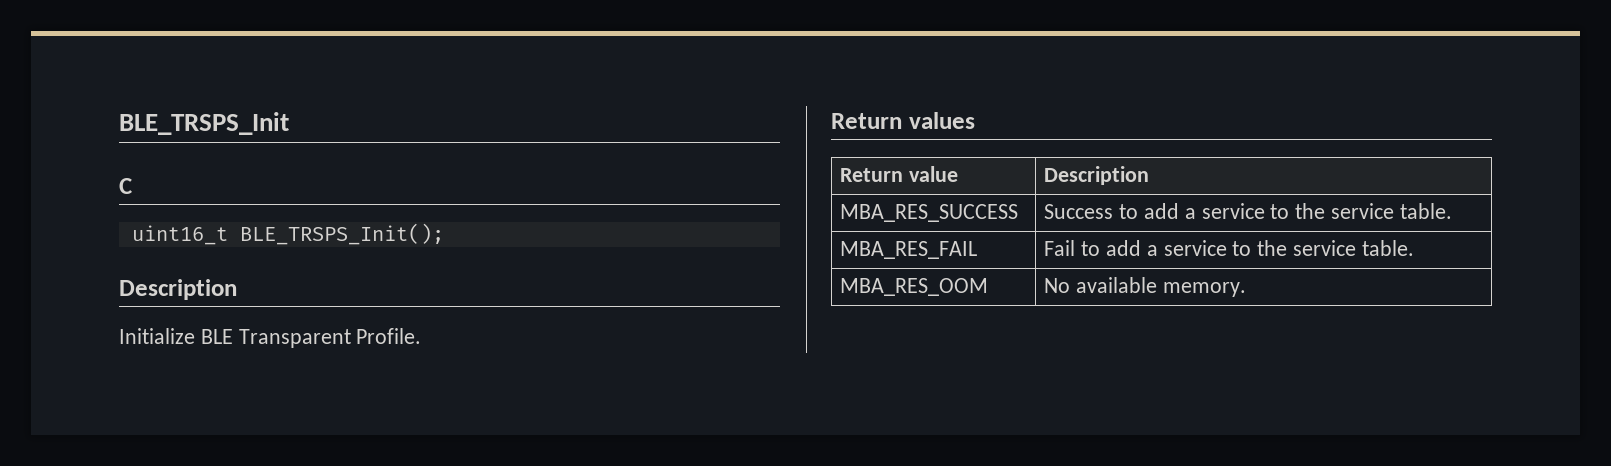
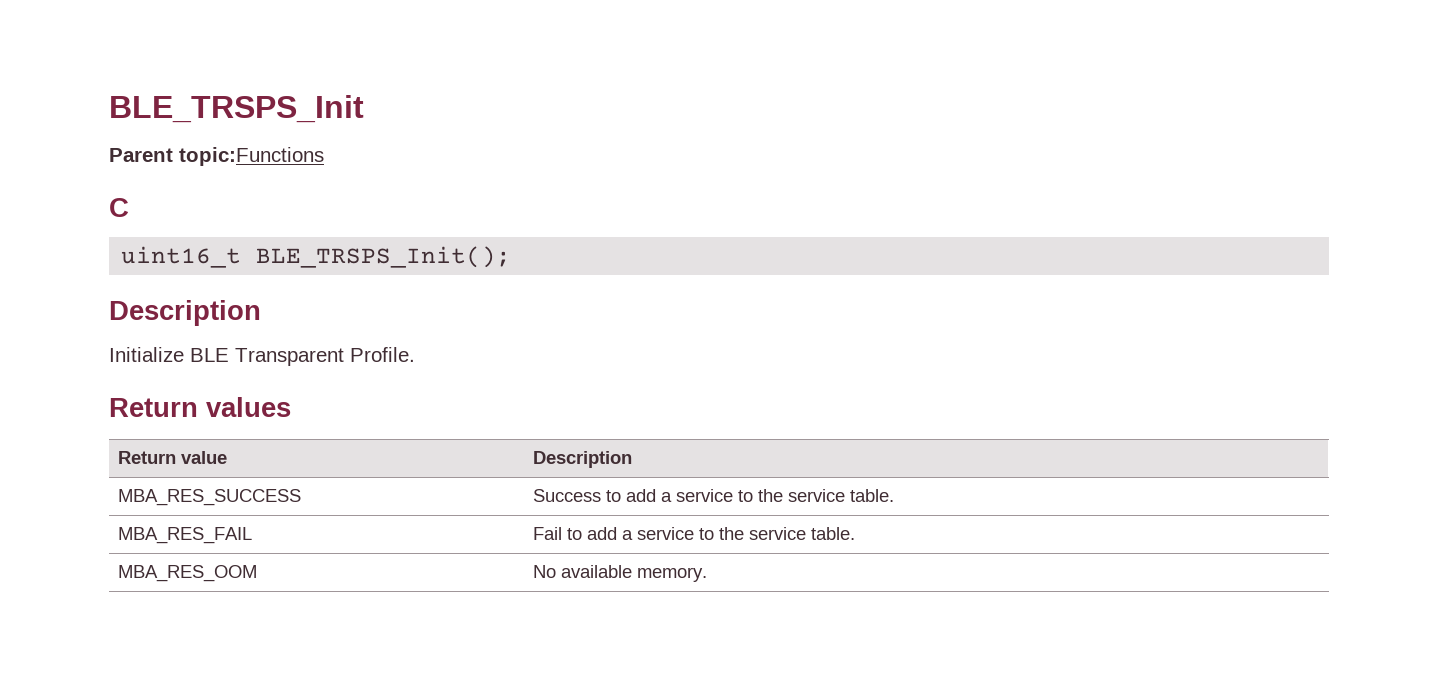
(289, 123) none -> [109,147,324,166] // Parent topic:Functions

